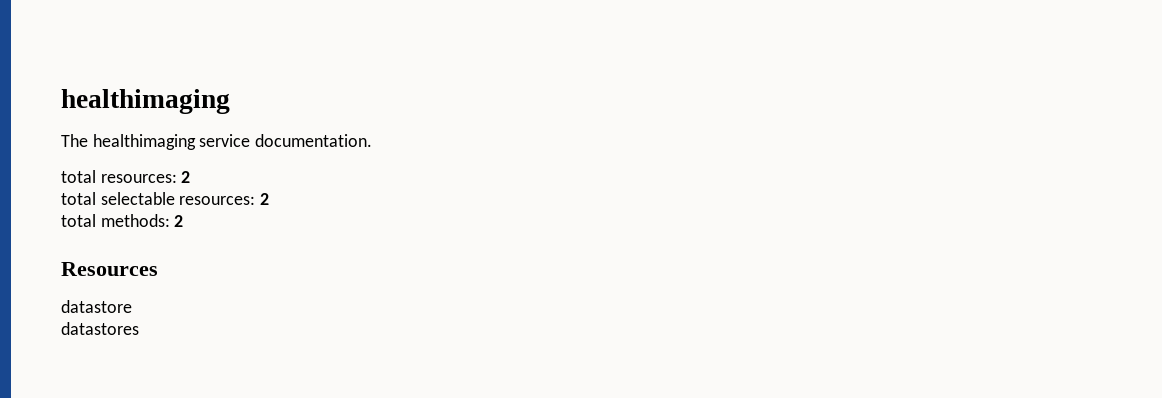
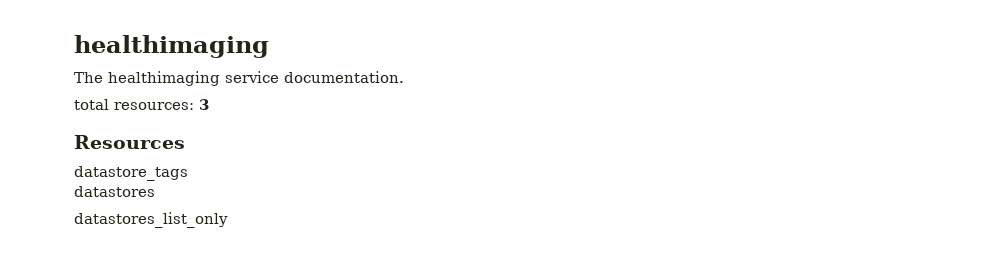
[181,171,191,183] [61,192,270,205] [61,214,184,227] 2 // total selectable resources: 2 // total methods: 2 -> [199,99,209,110] 3
[61,300,132,313] datastore -> [74,166,188,181] datastore_tags
(139, 328) none -> [74,212,228,228] // datastores_list_only

